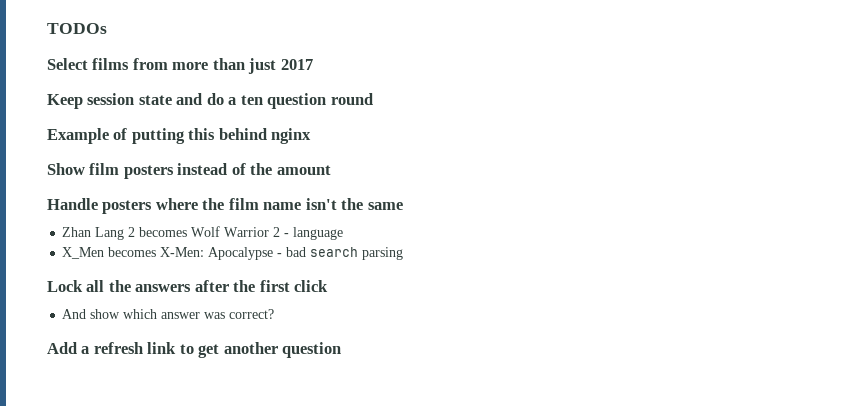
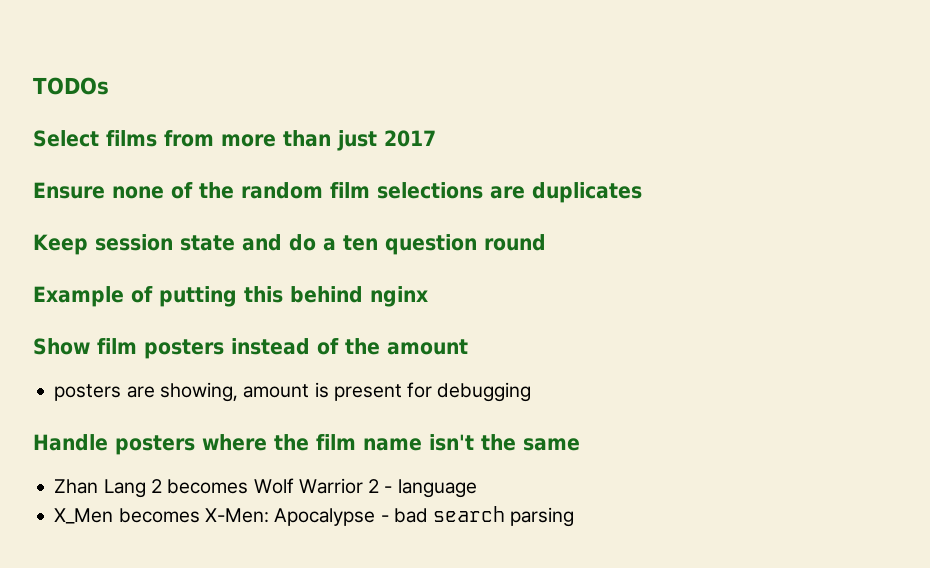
(313, 64) none -> [33,182,642,203] // Ensure none of the random film selections are duplicates
(331, 170) none -> [54,382,532,402] // posters are showing, amount is present for debugging
[47,280,329,292] [62,309,275,319] [47,342,342,358] // Lock all the answers after the first click // And show which answer was correct? // Add a refresh link to get another question -> (575, 517) none

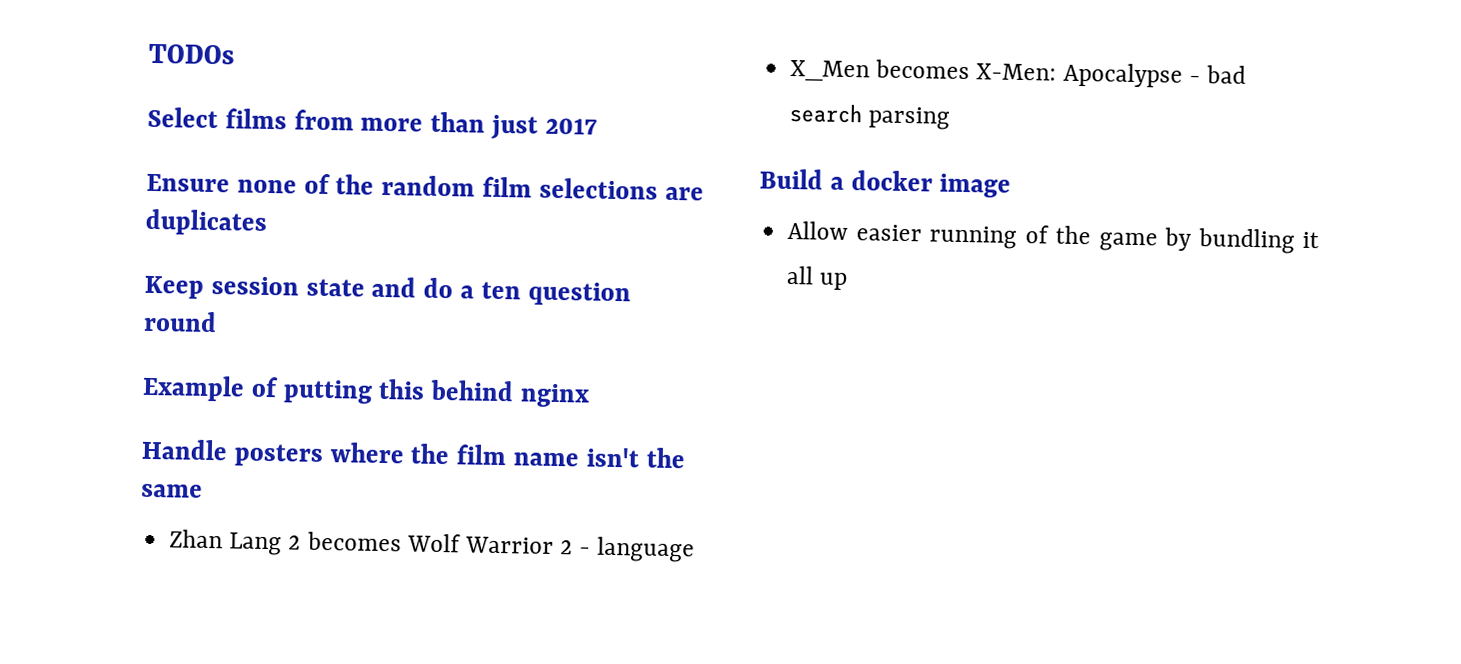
[33,338,468,359] [54,382,532,402] // Show film posters instead of the amount // posters are showing, amount is present for debugging -> (591, 395) none
(575, 517) none -> [759,168,1012,198] [787,220,1319,254] [786,265,849,291] // Build a docker image // Allow easier running of the game by bundling it all up

